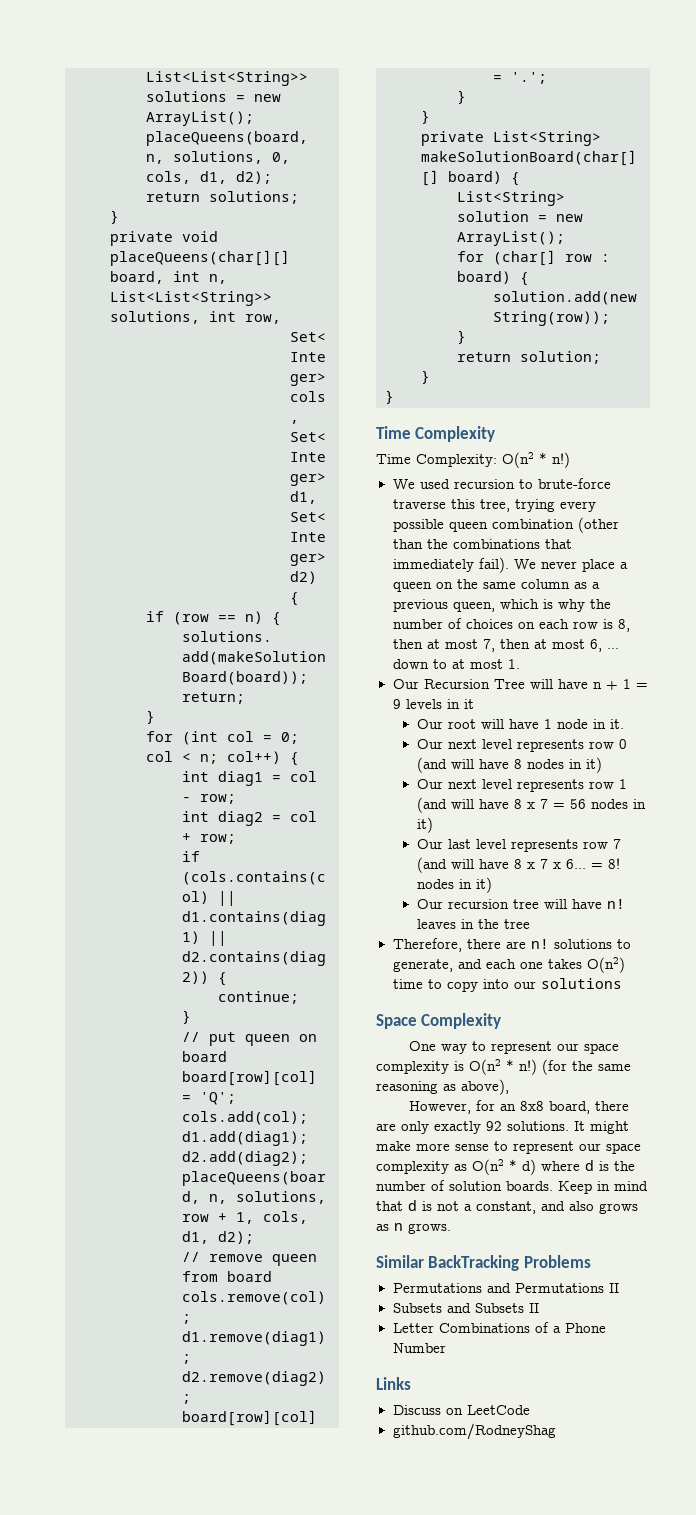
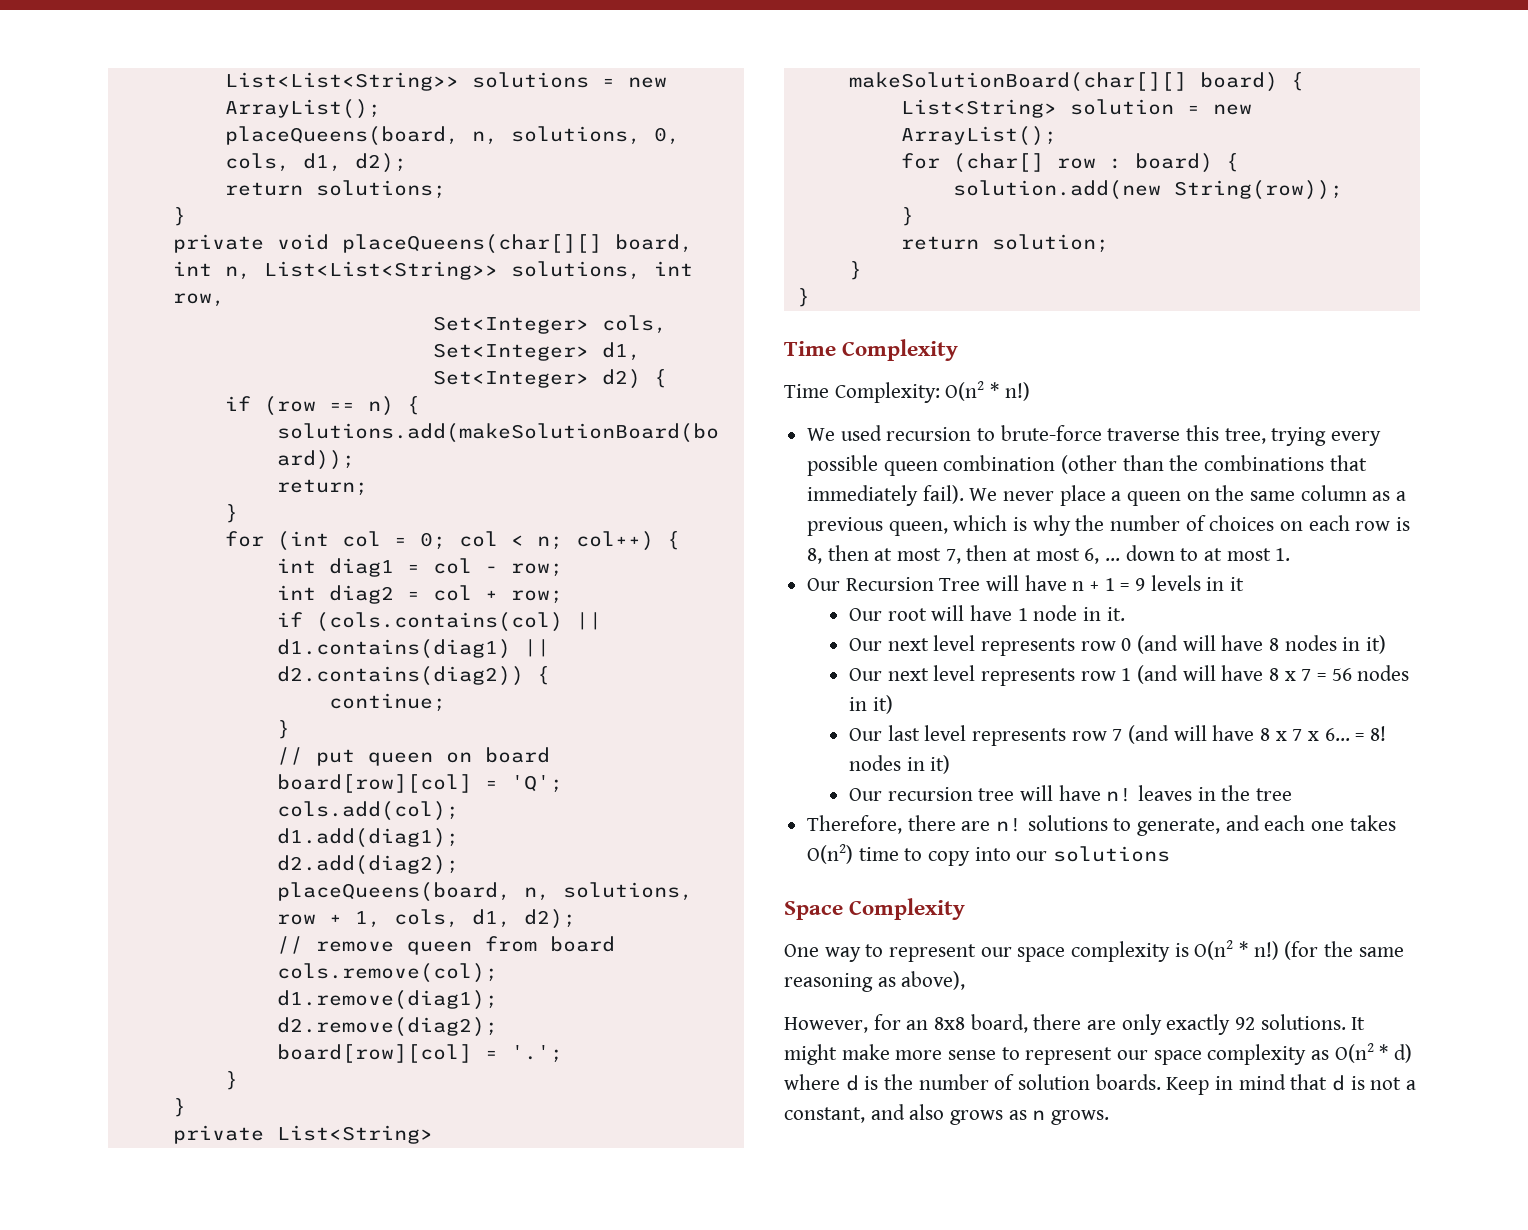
[376,1255,591,1271] [392,1283,619,1293] [392,1303,539,1313] [392,1322,606,1333] [392,1343,446,1353] [376,1377,411,1390] [392,1405,530,1415] [392,1423,556,1440] // Similar BackTracking Problems // Permutations and Permutations II // Subsets and Subsets II // Letter Combinations of a Phone Number // Links // Discuss on LeetCode // github.com/RodneyShag -> (1110, 1117) none

